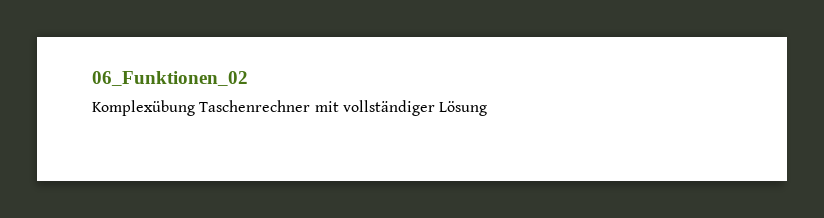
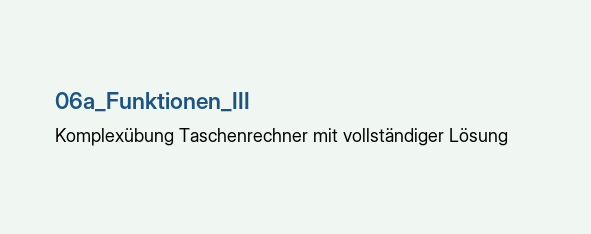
[92,71,248,86] 06_Funktionen_02 -> [55,92,250,112] 06a_Funktionen_III

